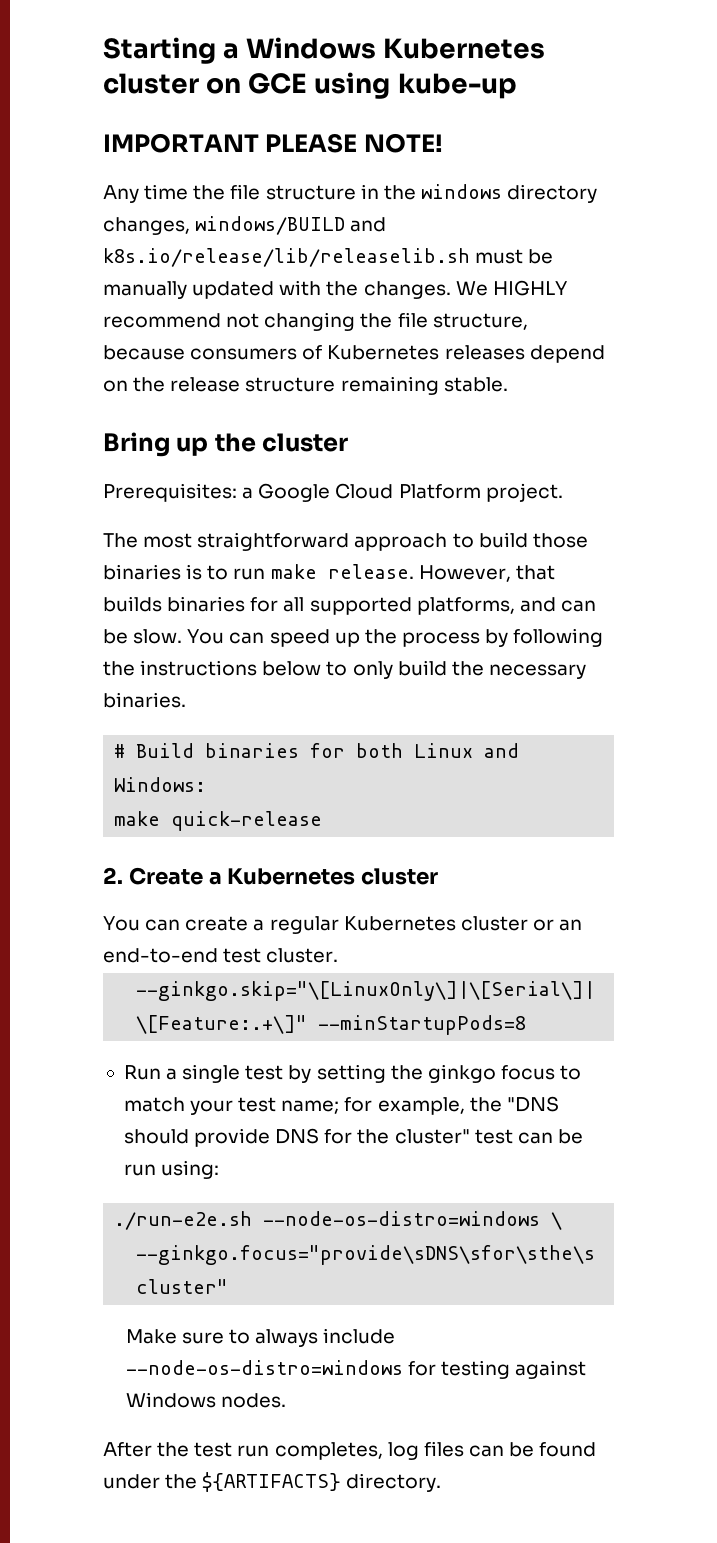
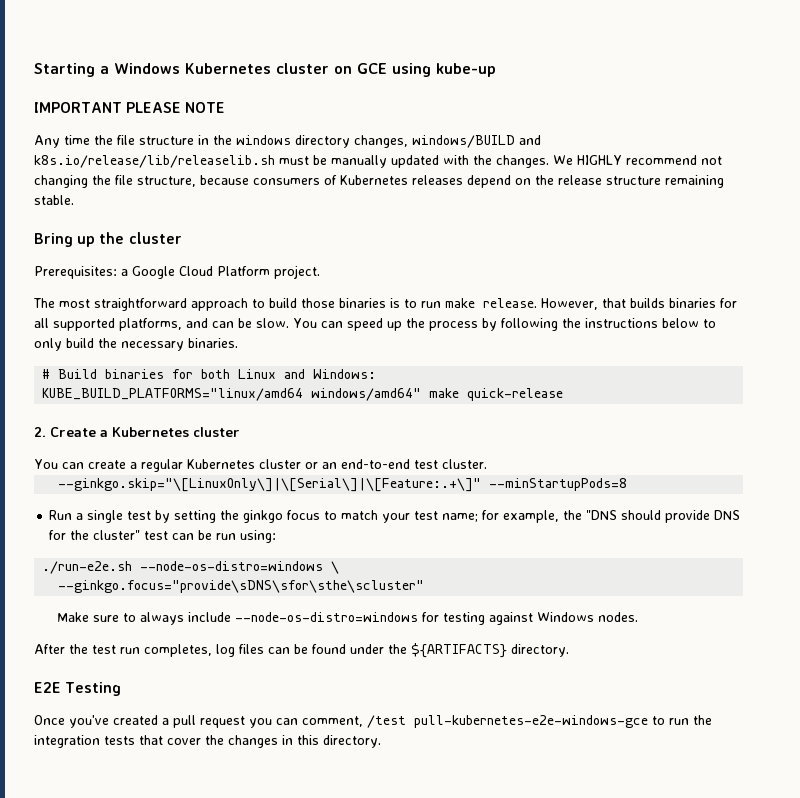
[363,133,443,153] NOTE! -> [185,102,226,113] NOTE
(207, 784) none -> [42,388,422,401] KUBE_BUILD_PLATFORMS="linux/amd64 windows/amd64"
(442, 1482) none -> [34,682,122,696] [34,715,712,728] [34,735,381,748] // E2E Testing // Once you've created a pull request you can comment, /test pull-kubernetes-e2e-windows-gce to run the integration tests that cover the changes in this directory.

